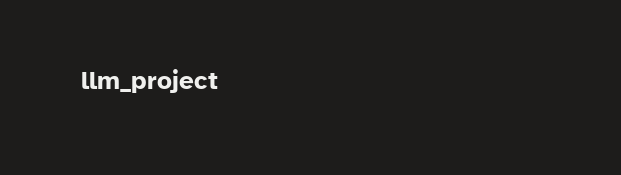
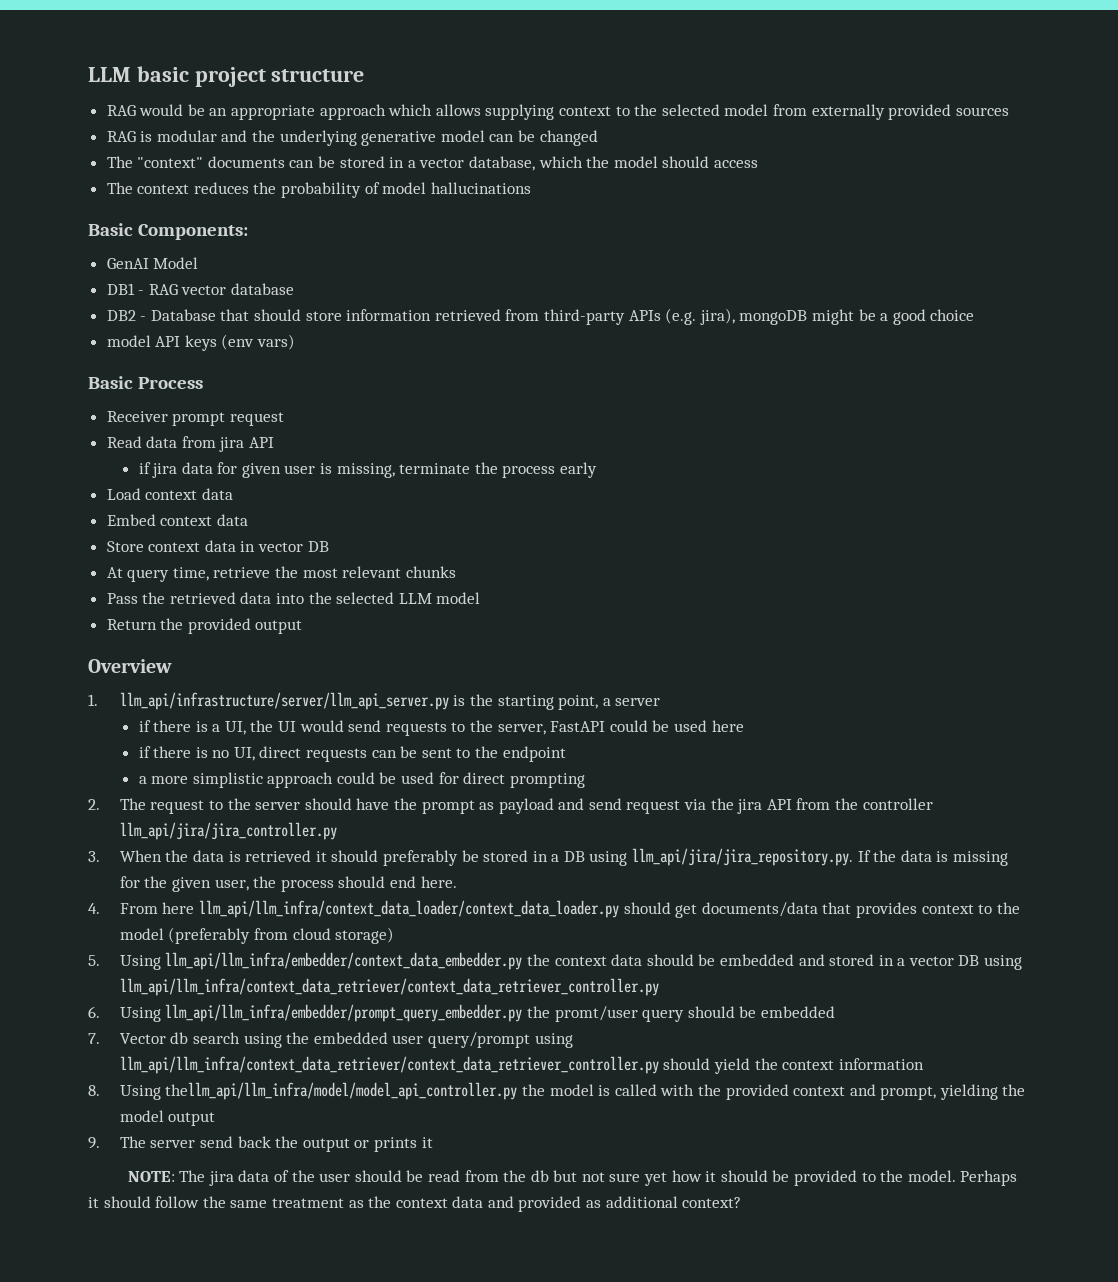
[81,69,218,93] llm_project -> [88,66,365,87] [106,104,1009,120] [106,130,598,146] [106,156,758,171] [106,182,531,198] [88,223,248,240] [106,257,199,269] [106,283,295,295] [106,308,975,325] [106,334,296,351] [88,376,203,389] [106,411,284,426] [106,436,275,452] [138,462,598,478] [106,488,233,500] [106,514,248,526] [106,540,329,552] [106,566,456,582] [106,592,481,604] [106,618,303,634] [88,659,172,673] [88,692,661,710] [138,720,744,736] [138,746,566,762] [138,772,585,788] [88,798,933,814] [119,822,337,840] [88,848,1009,866] [119,876,457,892] [88,900,1020,918] [119,927,395,944] [88,952,1023,970] [119,978,659,996] [88,1004,835,1022] [88,1032,573,1048] [119,1056,924,1074] [88,1082,1026,1100] [119,1110,216,1126] [88,1136,433,1152] [127,1170,1018,1186] [88,1196,742,1212] LLM basic project structure // RAG would be an appropriate approach which allows supplying context to the selected model from externally provided sources // RAG is modular and the underlying generative model can be changed // The "context" documents can be stored in a vector database, which the model should access // The context reduces the probability of model hallucinations // Basic Components: // GenAI Model // DB1 - RAG vector database // DB2 - Database that should store information retrieved from third-party APIs (e.g. jira), mongoDB might be a good choice // model API keys (env vars) // Basic Process // Receiver prompt request // Read data from jira API // if jira data for given user is missing, terminate the process early // Load context data // Embed context data // Store context data in vector DB // At query time, retrieve the most relevant chunks // Pass the retrieved data into the selected LLM model // Return the provided output // Overview // 1. llm_api/infrastructure/server/llm_api_server.py is the starting point, a server // if there is a UI, the UI would send requests to the server, FastAPI could be used here // if there is no UI, direct requests can be sent to the endpoint // a more simplistic approach could be used for direct prompting // 2. The request to the server should have the prompt as payload and send request via the jira API from the controller llm_api/jira/jira_controller.py // 3. When the data is retrieved it should preferably be stored in a DB using llm_api/jira/jira_repository.py. If the data is missing for the given user, the process should end here. // 4. From here llm_api/llm_infra/context_data_loader/context_data_loader.py should get documents/data that provides context to the model (preferably from cloud storage) // 5. Using llm_api/llm_infra/embedder/context_data_embedder.py the context data should be embedded and stored in a vector DB using llm_api/llm_infra/context_data_retriever/context_data_retriever_controller.py // 6. Using llm_api/llm_infra/embedder/prompt_query_embedder.py the promt/user query should be embedded // 7. Vector db search using the embedded user query/prompt using llm_api/llm_infra/context_data_retriever/context_data_retriever_controller.py should yield the context information // 8. Using thellm_api/llm_infra/model/model_api_controller.py the model is called with the provided context and prompt, yielding the model output // 9. The server send back the output or prints it // NOTE: The jira data of the user should be read from the db but not sure yet how it should be provided to the model. Perhaps it should follow the same treatment as the context data and provided as additional context?

